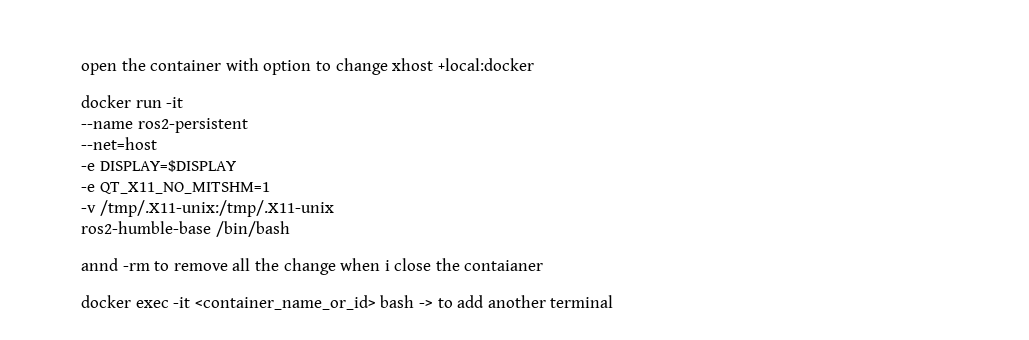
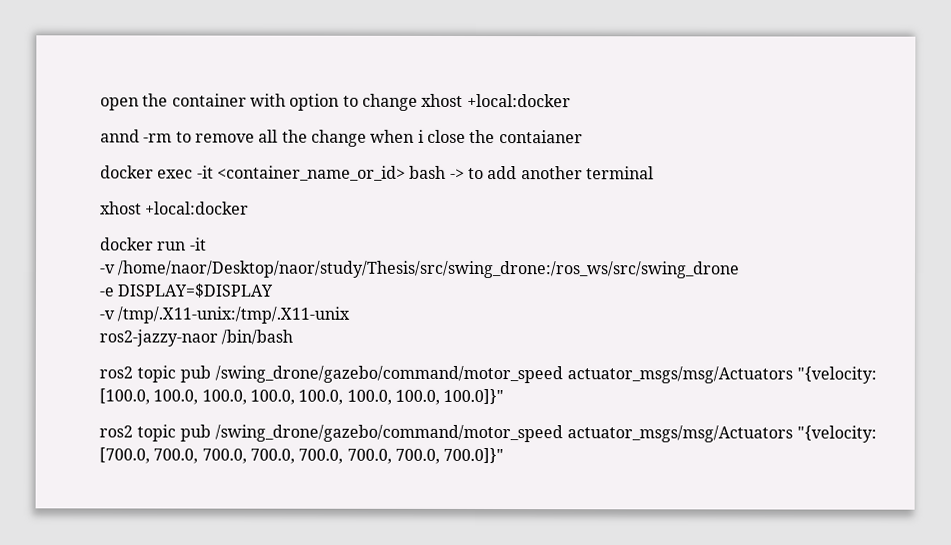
[81,95,184,108] [81,118,248,133] [81,137,157,150] [81,160,236,172] [81,182,270,194] [81,200,334,217] [81,221,290,237] // docker run -it // --name ros2-persistent // --net=host // -e DISPLAY=$DISPLAY // -e QT_X11_NO_MITSHM=1 // -v /tmp/.X11-unix:/tmp/.X11-unix // ros2-humble-base /bin/bash -> (571, 100) none
(614, 301) none -> [100,201,250,215] [100,237,207,251] [99,260,741,279] [99,283,274,298] [99,306,351,324] [99,329,294,347] [99,365,877,384] [99,388,505,405] [99,424,877,443] [99,447,505,464] // xhost +local:docker // docker run -it // -v /home/naor/Desktop/naor/study/Thesis/src/swing_drone:/ros_ws/src/swing_drone // -e DISPLAY=$DISPLAY // -v /tmp/.X11-unix:/tmp/.X11-unix // ros2-jazzy-naor /bin/bash // ros2 topic pub /swing_drone/gazebo/command/motor_speed actuator_msgs/msg/Actuators "{velocity: [100.0, 100.0, 100.0, 100.0, 100.0, 100.0, 100.0, 100.0]}" // ros2 topic pub /swing_drone/gazebo/command/motor_speed actuator_msgs/msg/Actuators "{velocity: [700.0, 700.0, 700.0, 700.0, 700.0, 700.0, 700.0, 700.0]}"

